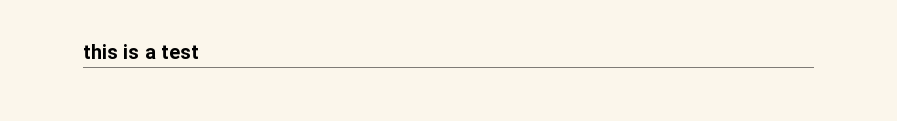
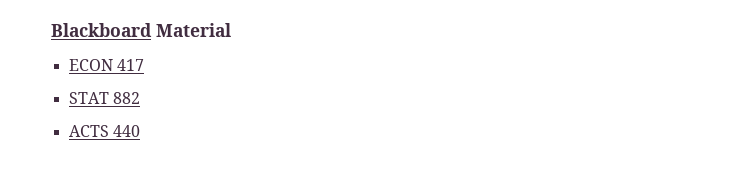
[83,44,200,59] this is a test -> [51,23,231,37] [68,59,144,71] [68,92,140,104] [68,125,140,137] Blackboard Material // ECON 417 // STAT 882 // ACTS 440

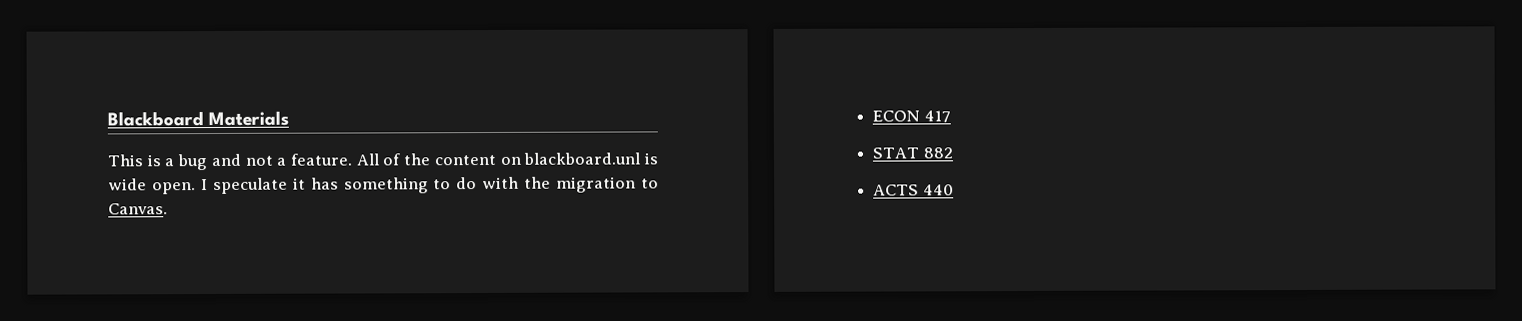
[156,23,231,37] Material -> [208,110,290,127] [107,152,659,171] [108,176,659,195] [108,203,168,215] Materials // This is a bug and not a feature. All of the content on blackboard.unl is wide open. I speculate it has something to do with the migration to Canvas.

